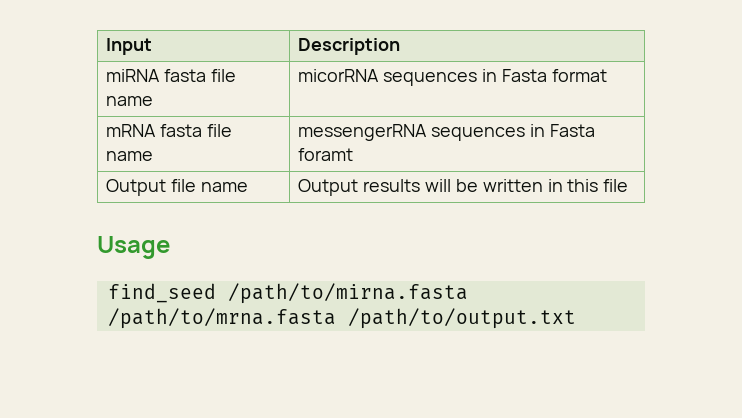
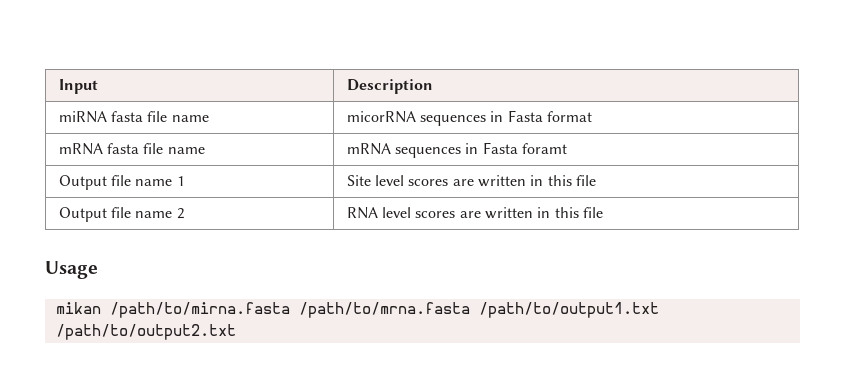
[298,124,428,141] messengerRNA -> [346,143,391,155] mRNA
[298,179,478,196] | Output results will be -> [176,176,184,186] [346,175,596,187] [58,207,184,222] [346,207,481,219] 1 | Site level scores are written in this file // Output file name 2 | RNA level scores are
[107,283,216,303] find_seed -> [55,302,101,314] mikan
[347,308,576,329] /path/to/output.txt -> [478,302,659,318] [55,324,236,340] /path/to/output1.txt /path/to/output2.txt

